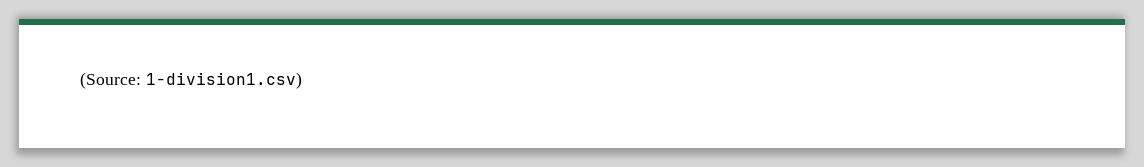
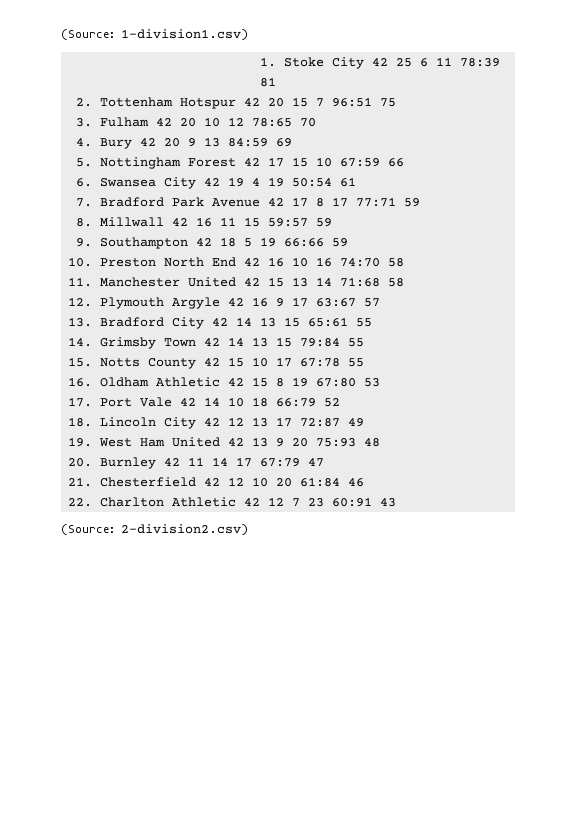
(302, 80) none -> [259,57,500,69] [259,77,276,87] [75,97,396,109] [75,117,316,127] [75,137,292,149] [75,157,404,169] [75,177,356,189] [75,197,420,207] [75,217,332,227] [75,237,348,249] [67,257,404,267] [67,277,404,287] [67,297,380,309] [67,317,372,329] [67,337,364,349] [67,357,364,369] [67,377,380,387] [67,397,340,407] [67,417,364,429] [67,437,380,447] [67,457,324,469] [67,477,364,487] [67,497,396,507] [61,524,248,535] // 1. Stoke City 42 25 6 11 78:39 81 // 2. Tottenham Hotspur 42 20 15 7 96:51 75 // 3. Fulham 42 20 10 12 78:65 70 // 4. Bury 42 20 9 13 84:59 69 // 5. Nottingham Forest 42 17 15 10 67:59 66 // 6. Swansea City 42 19 4 19 50:54 61 // 7. Bradford Park Avenue 42 17 8 17 77:71 59 // 8. Millwall 42 16 11 15 59:57 59 // 9. Southampton 42 18 5 19 66:66 59 // 10. Preston North End 42 16 10 16 74:70 58 // 11. Manchester United 42 15 13 14 71:68 58 // 12. Plymouth Argyle 42 16 9 17 63:67 57 // 13. Bradford City 42 14 13 15 65:61 55 // 14. Grimsby Town 42 14 13 15 79:84 55 // 15. Notts County 42 15 10 17 67:78 55 // 16. Oldham Athletic 42 15 8 19 67:80 53 // 17. Port Vale 42 14 10 18 66:79 52 // 18. Lincoln City 42 12 13 17 72:87 49 // 19. West Ham United 42 13 9 20 75:93 48 // 20. Burnley 42 11 14 17 67:79 47 // 21. Chesterfield 42 12 10 20 61:84 46 // 22. Charlton Athletic 42 12 7 23 60:91 43 // (Source: 2-division2.csv)

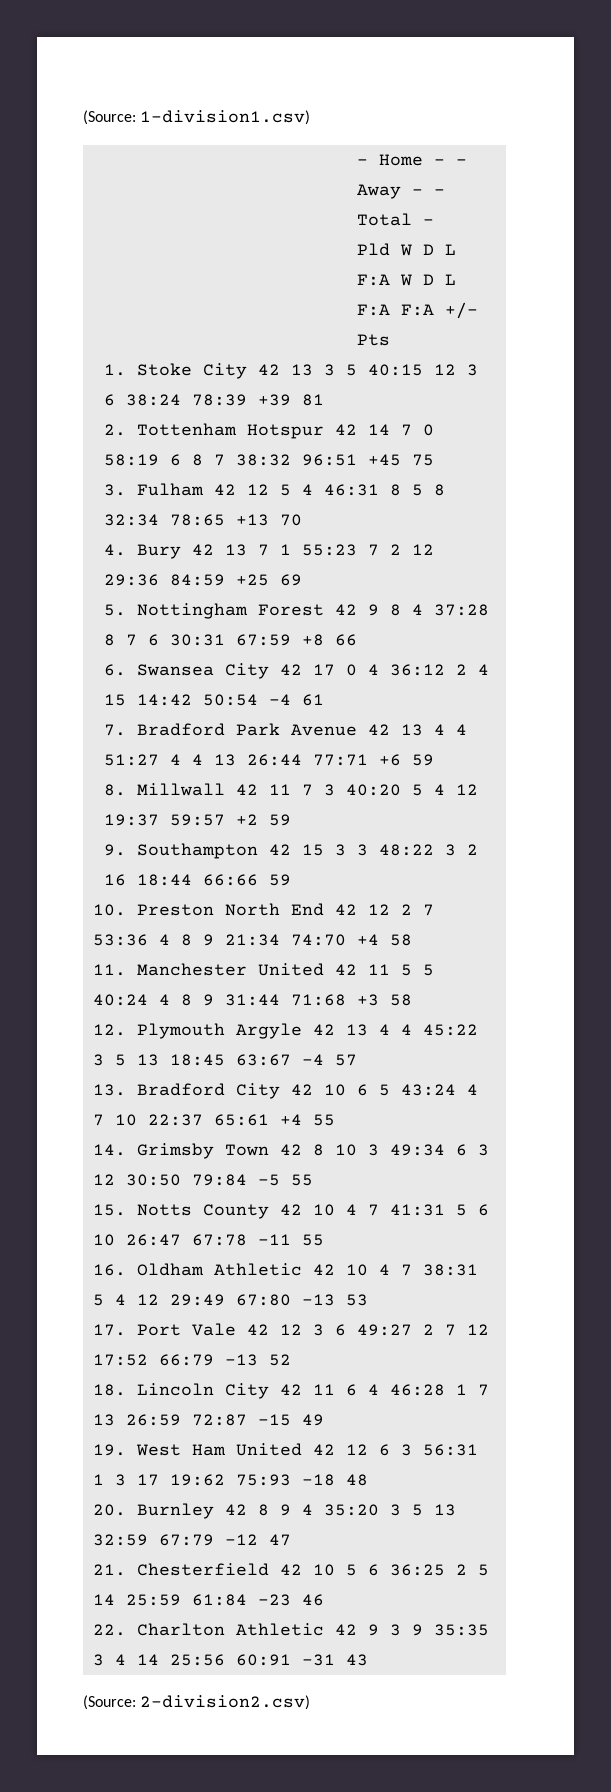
[259,57,500,69] 1. Stoke City 42 25 6 11 78:39 -> [356,154,467,166] [356,184,445,199] [356,213,434,226] [356,243,456,256] [356,274,456,286] [356,302,478,319] [356,334,390,346] [103,363,478,379] [103,394,291,406] - Home - - Away - - Total - // Pld W D L F:A W D L F:A F:A +/- Pts // 1. Stoke City 42 13 3 5 40:15 12 3 6 38:24 78:39 +39
[267,97,396,107] [75,117,316,127] [75,137,268,149] 20 15 7 96:51 75 // 3. Fulham 42 20 10 12 78:65 70 // 4. Bury 42 20 9 13 84:59 -> [367,424,434,436] [103,454,434,466] [103,483,445,496] [103,514,302,526] [103,544,434,559] [103,574,269,586] 14 7 0 58:19 6 8 7 38:32 96:51 +45 75 // 3. Fulham 42 12 5 4 46:31 8 5 8 32:34 78:65 +13 70 // 4. Bury 42 13 7 1 55:23 7 2 12 29:36 84:59 +25
[267,157,380,167] 17 15 10 67:59 -> [367,604,489,616] [103,634,324,646] 9 8 4 37:28 8 7 6 30:31 67:59 +8
[227,177,332,187] 19 4 19 50:54 -> [312,664,489,676] [103,694,291,706] 17 0 4 36:12 2 4 15 14:42 50:54 -4
[291,197,420,207] [75,217,332,227] [75,237,276,249] 17 8 17 77:71 59 // 8. Millwall 42 16 11 15 59:57 59 // 9. Southampton 42 18 5 19 -> [400,724,467,736] [103,754,434,766] [103,783,478,796] [103,814,291,826] [103,843,478,859] [103,874,192,886] 13 4 4 51:27 4 4 13 26:44 77:71 +6 59 // 8. Millwall 42 11 7 3 40:20 5 4 12 19:37 59:57 +2 59 // 9. Southampton 42 15 3 3 48:22 3 2 16 18:44
[267,257,380,267] 16 10 16 74:70 -> [367,904,434,916] [92,934,379,946] 12 2 7 53:36 4 8 9 21:34 74:70 +4
[267,277,380,287] 15 13 14 71:68 -> [367,964,434,976] [92,994,379,1006] 11 5 5 40:24 4 8 9 31:44 71:68 +3
[251,297,356,307] 16 9 17 63:67 -> [345,1024,478,1036] [92,1054,324,1066] 13 4 4 45:22 3 5 13 18:45 63:67 -4
[235,317,348,327] 14 13 15 65:61 -> [323,1084,478,1096] [92,1114,302,1126] 10 6 5 43:24 4 7 10 22:37 65:61 +4
[227,337,340,347] 14 13 15 79:84 -> [312,1144,489,1156] [92,1174,280,1186] 8 10 3 49:34 6 3 12 30:50 79:84 -5
[227,357,340,367] 15 10 17 67:78 -> [312,1204,489,1216] [92,1234,291,1246] 10 4 7 41:31 5 6 10 26:47 67:78 -11
[251,377,356,387] 15 8 19 67:80 -> [345,1264,478,1276] [92,1294,335,1306] 10 4 7 38:31 5 4 12 29:49 67:80 -13
[203,397,316,407] 14 10 18 66:79 -> [279,1324,489,1336] [92,1354,258,1366] 12 3 6 49:27 2 7 12 17:52 66:79 -13
[227,417,340,427] 12 13 17 72:87 -> [312,1384,489,1396] [92,1414,291,1426] 11 6 4 46:28 1 7 13 26:59 72:87 -15
[251,437,380,447] [67,457,324,469] [67,477,340,487] 13 9 20 75:93 48 // 20. Burnley 42 11 14 17 67:79 47 // 21. Chesterfield 42 12 10 20 61:84 -> [345,1444,478,1456] [92,1474,368,1486] [92,1503,456,1519] [92,1534,291,1546] [92,1563,489,1576] [92,1594,291,1606] 12 6 3 56:31 1 3 17 19:62 75:93 -18 48 // 20. Burnley 42 8 9 4 35:20 3 5 13 32:59 67:79 -12 47 // 21. Chesterfield 42 10 5 6 36:25 2 5 14 25:59 61:84 -23
[267,497,372,507] 12 7 23 60:91 -> [367,1624,489,1636] [92,1654,335,1666] 9 3 9 35:35 3 4 14 25:56 60:91 -31

